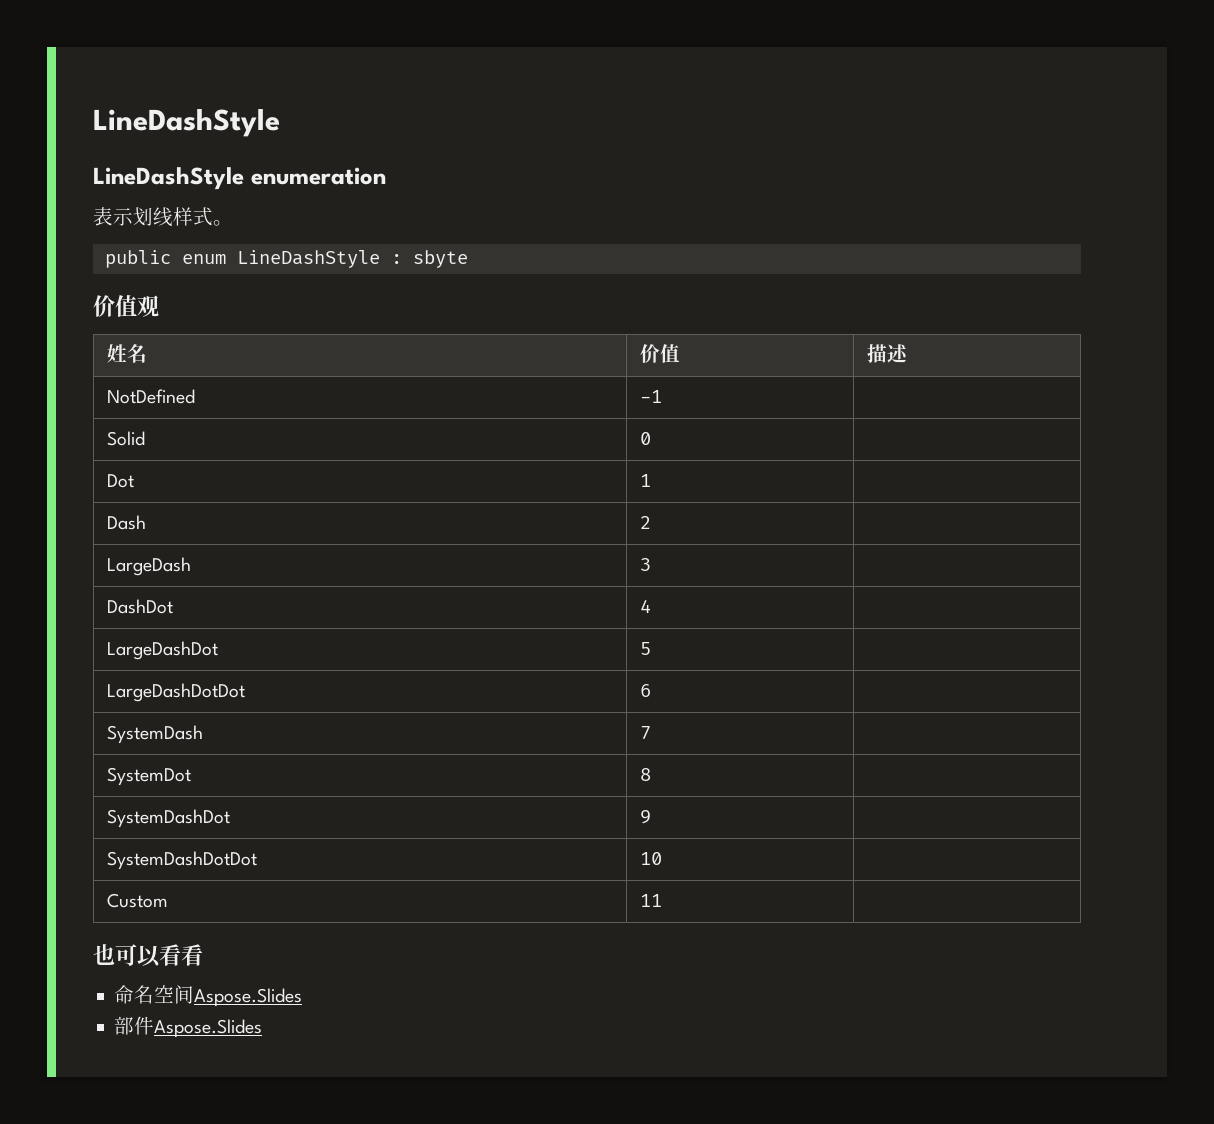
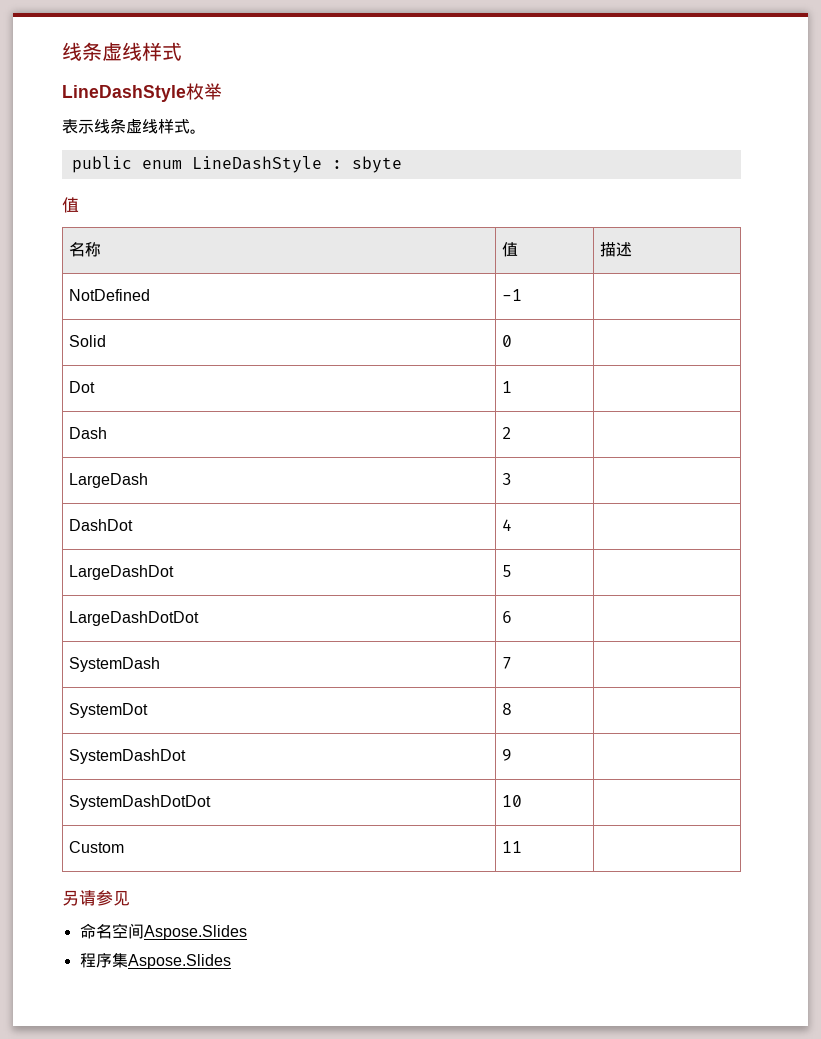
[93,109,280,137] [93,167,386,190] LineDashStyle // LineDashStyle enumeration -> [62,42,182,61] [62,83,222,102] 线条虚线样式 // LineDashStyle枚举
[133,207,153,226] 划 -> [94,118,142,134] 线条虚
[93,295,159,317] [107,344,148,363] [640,344,661,363] 价值观 // 姓名 | 价 -> [62,197,79,213] [69,242,102,257] 值 // 名称 |
[93,944,203,967] 也可以看看 -> [62,890,130,906] 另请参见
[114,1016,155,1035] 部件 -> [79,953,128,968] 程序集

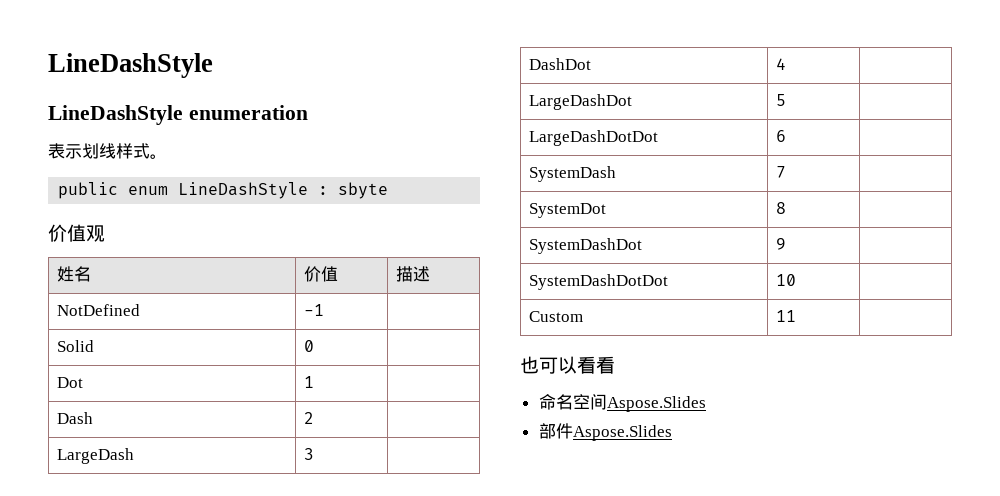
[62,42,182,61] [62,83,222,102] 线条虚线样式 // LineDashStyle枚举 -> [48,53,213,78] [48,105,308,125] LineDashStyle // LineDashStyle enumeration
[94,118,142,134] 线条虚 -> [82,143,99,159] 划
[62,197,79,213] [69,242,102,257] 值 // 名称 | -> [48,224,105,242] [56,266,91,282] [303,266,321,282] 价值观 // 姓名 | 价
[62,890,130,906] 另请参见 -> [520,356,615,374] 也可以看看
[79,953,128,968] 程序集 -> [538,423,573,439] 部件

